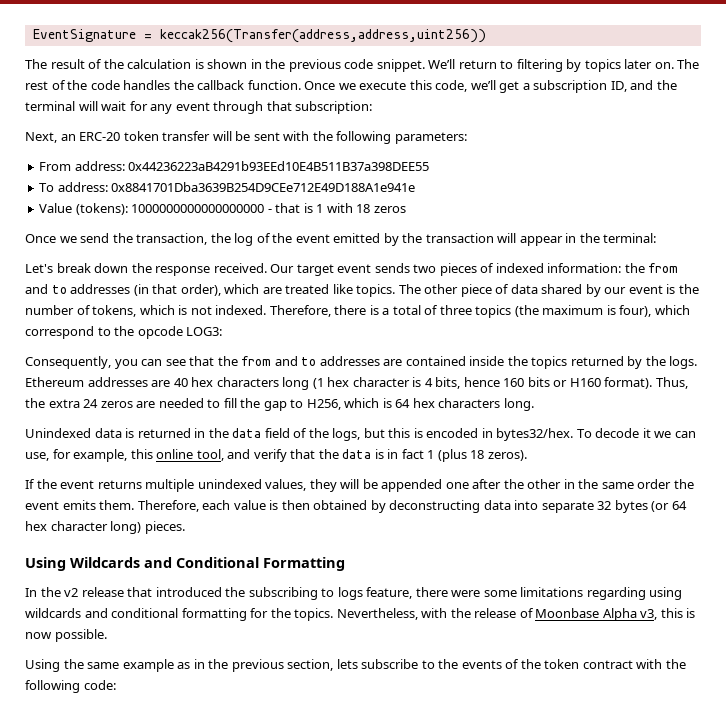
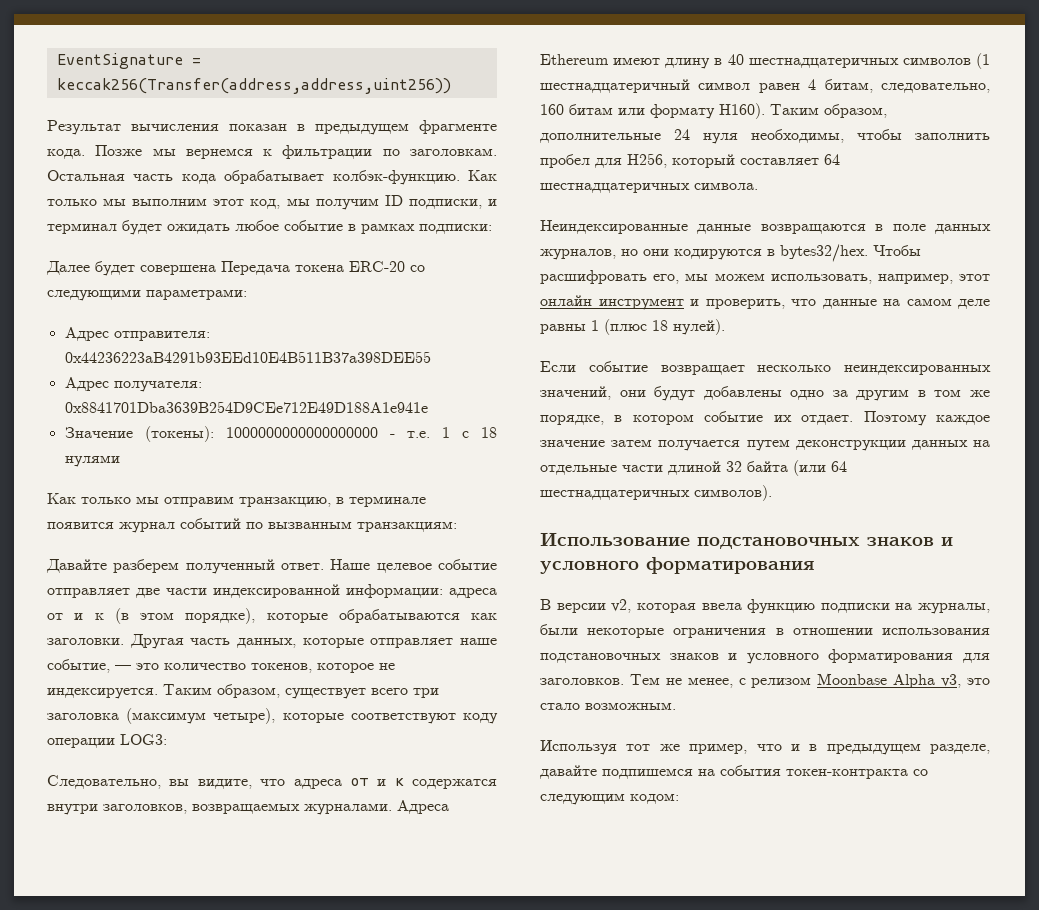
[25,59,700,72] [25,80,677,93] [25,101,373,114] [25,131,467,144] [39,161,125,171] The result of the calculation is shown in the previous code snippet. We’ll return to filtering by topics later on. The rest of the code handles the callback function. Once we execute this code, we’ll get a subscription ID, and the terminal will wait for any event through that subscription: // Next, an ERC-20 token transfer will be sent with the following parameters: // From address: -> [47,120,497,135] [47,145,497,159] [47,170,497,185] [47,195,497,210] [47,220,492,235] [46,261,425,276] [47,289,247,301] [64,327,210,341] Результат вычисления показан в предыдущем фрагменте кода. Позже мы вернемся к фильтрации по заголовкам. Остальная часть кода обрабатывает колбэк-функцию. Как только мы выполним этот код, мы получим ID подписки, и терминал будет ожидать любое событие в рамках подписки: // Далее будет совершена Передача токена ERC-20 со следующими параметрами: // Адрес отправителя:
[39,182,108,192] To address: -> [64,377,202,392] Адрес получателя:
[39,203,406,215] [25,233,657,246] [25,263,679,276] [25,284,699,297] [25,305,690,318] [25,326,223,339] [25,356,698,369] [25,377,688,390] [25,398,534,411] [25,428,696,441] [25,449,527,462] [25,479,694,492] [25,500,687,513] [25,521,185,534] [25,557,345,571] [25,587,683,600] [25,608,696,621] [25,629,107,642] [25,659,686,672] [25,680,116,693] Value (tokens): 1000000000000000000 - that is 1 with 18 zeros // Once we send the transaction, the log of the event emitted by the transaction will appear in the terminal: // Let's break down the response received. Our target event sends two pieces of indexed information: the from and to addresses (in that order), which are treated like topics. The other piece of data shared by our event is the number of tokens, which is not indexed. Therefore, there is a total of three topics (the maximum is four), which correspond to the opcode LOG3: // Consequently, you can see that the from and to addresses are contained inside the topics returned by the logs. Ethereum addresses are 40 hex characters long (1 hex character is 4 bits, hence 160 bits or H160 format). Thus, the extra 24 zeros are needed to fill the gap to H256, which is 64 hex characters long. // Unindexed data is returned in the data field of the logs, but this is encoded in bytes32/hex. To decode it we can use, for example, this online tool, and verify that the data is in fact 1 (plus 18 zeros). // If the event returns multiple unindexed values, they will be appended one after the other in the same order the event emits them. Therefore, each value is then obtained by deconstructing data into separate 32 bytes (or 64 hex character long) pieces. // Using Wildcards and Conditional Formatting // In the v2 release that introduced the subscribing to logs feature, there were some limitations regarding using wildcards and conditional formatting for the topics. Nevertheless, with the release of Moonbase Alpha v3, this is now possible. // Using the same example as in the previous section, lets subscribe to the events of the token contract with the following code: -> [64,426,498,442] [64,455,120,467] [47,493,426,507] [47,518,457,533] [46,559,497,574] [47,584,497,598] [47,608,497,624] [47,634,497,649] [47,659,395,673] [47,684,439,699] [47,708,498,724] [47,734,167,748] [47,775,497,789] [47,800,449,815] [540,53,990,69] [540,79,990,93] [540,103,887,119] [540,129,990,144] [540,153,840,168] [540,182,758,193] [540,220,991,234] [540,244,921,262] [540,270,990,284] [540,295,990,310] [540,319,725,335] [540,361,991,375] [540,386,990,401] [540,411,990,426] [540,439,990,451] [540,460,847,476] [540,485,772,501] [540,532,953,549] [540,557,815,574] [540,599,990,614] [540,624,990,638] [540,649,990,664] [540,673,991,688] [540,702,676,710] [540,740,990,755] [540,765,928,779] [540,793,679,805] Значение (токены): 1000000000000000000 - т.е. 1 с 18 нулями // Как только мы отправим транзакцию, в терминале появится журнал событий по вызванным транзакциям: // Давайте разберем полученный ответ. Наше целевое событие отправляет две части индексированной информации: адреса от и к (в этом порядке), которые обрабатываются как заголовки. Другая часть данных, которые отправляет наше событие, — это количество токенов, которое не индексируется. Таким образом, существует всего три заголовка (максимум четыре), которые соответствуют коду операции LOG3: // Следовательно, вы видите, что адреса от и к содержатся внутри заголовков, возвращаемых журналами. Адреса Ethereum имеют длину в 40 шестнадцатеричных символов (1 шестнадцатеричный символ равен 4 битам, следовательно, 160 битам или формату H160). Таким образом, дополнительные 24 нуля необходимы, чтобы заполнить пробел для H256, который составляет 64 шестнадцатеричных символа. // Неиндексированные данные возвращаются в поле данных журналов, но они кодируются в bytes32/hex. Чтобы расшифровать его, мы можем использовать, например, этот онлайн инструмент и проверить, что данные на самом деле равны 1 (плюс 18 нулей). // Если событие возвращает несколько неиндексированных значений, они будут добавлены одно за другим в том же порядке, в котором событие их отдает. Поэтому каждое значение затем получается путем деконструкции данных на отдельные части длиной 32 байта (или 64 шестнадцатеричных символов). // Использование подстановочных знаков и условного форматирования // В версии v2, которая ввела функцию подписки на журналы, были некоторые ограничения в отношении использования подстановочных знаков и условного форматирования для заголовков. Тем не менее, с релизом Moonbase Alpha v3, это стало возможным. // Используя тот же пример, что и в предыдущем разделе, давайте подпишемся на события токен-контракта со следующим кодом:

